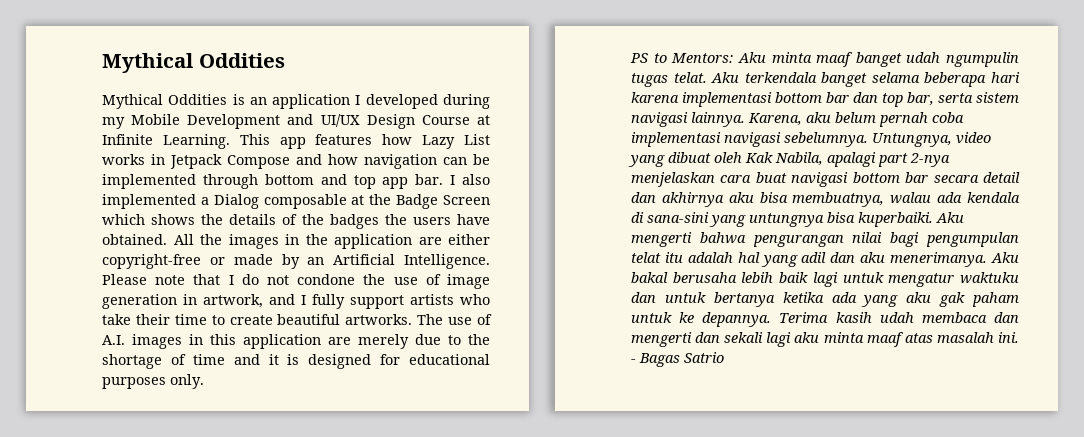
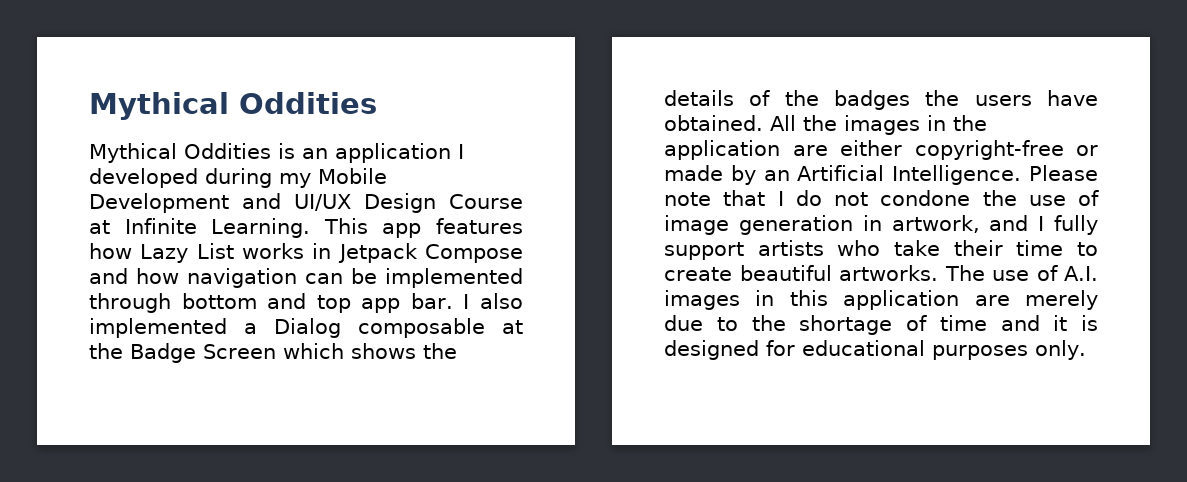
[630,52,1019,67] [631,72,1020,87] [631,92,1019,107] [631,112,964,127] [631,132,991,147] [628,152,950,167] [631,172,1020,187] [631,192,1020,207] [631,212,964,227] [631,232,1019,247] [631,252,1019,267] [631,272,1019,287] [631,292,1019,307] [631,312,1019,327] [631,332,1019,347] [631,352,724,367] // PS to Mentors: Aku minta maaf banget udah ngumpulin tugas telat. Aku terkendala banget selama beberapa hari karena implementasi bottom bar dan top bar, serta sistem navigasi lainnya. Karena, aku belum pernah coba implementasi navigasi sebelumnya. Untungnya, video yang dibuat oleh Kak Nabila, apalagi part 2-nya menjelaskan cara buat navigasi bottom bar secara detail dan akhirnya aku bisa membuatnya, walau ada kendala di sana-sini yang untungnya bisa kuperbaiki. Aku mengerti bahwa pengurangan nilai bagi pengumpulan telat itu adalah hal yang adil dan aku menerimanya. Aku bakal berusaha lebih baik lagi untuk mengatur waktuku dan untuk bertanya ketika ada yang aku gak paham untuk ke depannya. Terima kasih udah membaca dan mengerti dan sekali lagi aku minta maaf atas masalah ini. - Bagas Satrio -> (1086, 350) none

